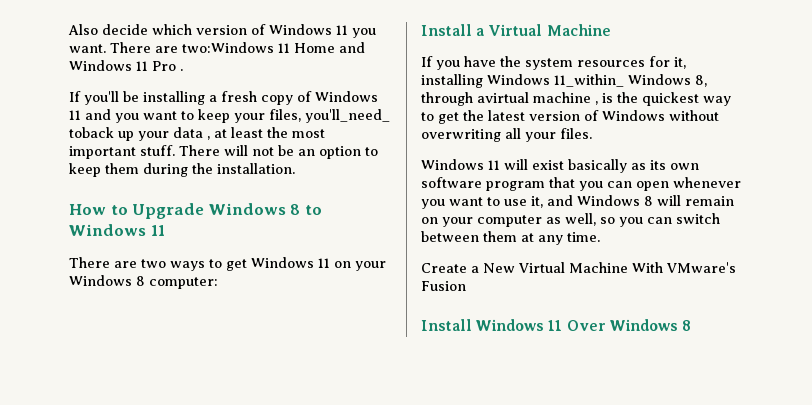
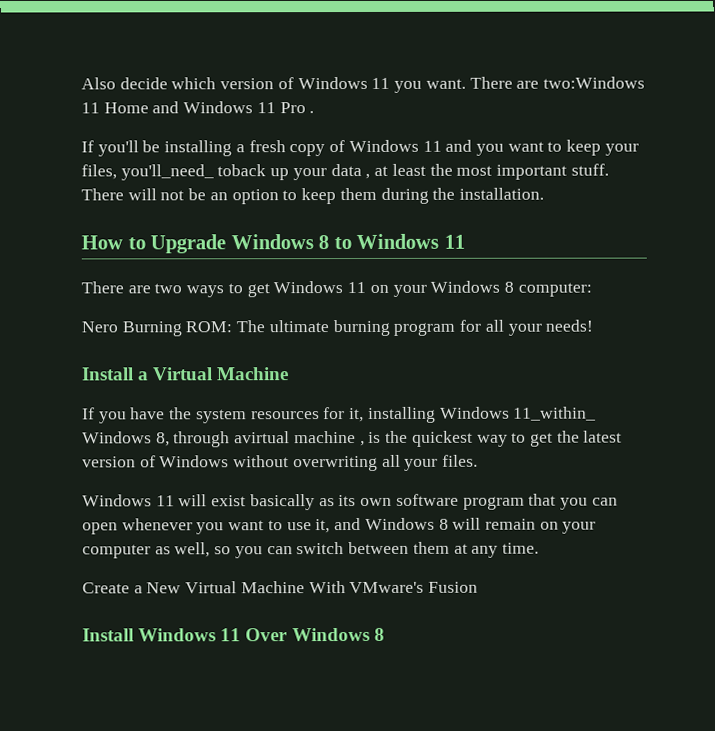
(218, 283) none -> [81,319,594,337] // Nero Burning ROM: The ultimate burning program for all your needs!

